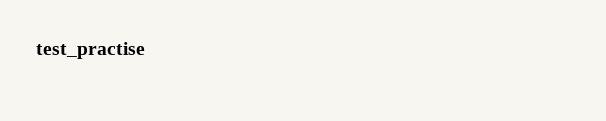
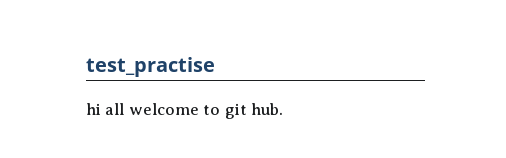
(145, 50) none -> [86,103,284,119] // hi all welcome to git hub.

